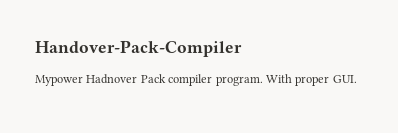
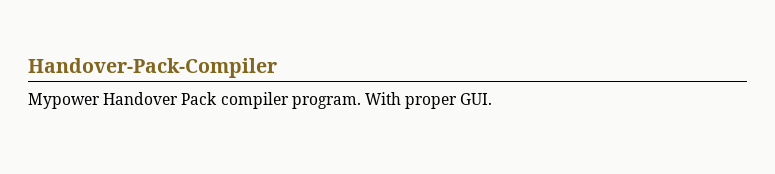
[86,74,138,84] Hadnover -> [103,92,179,105] Handover

